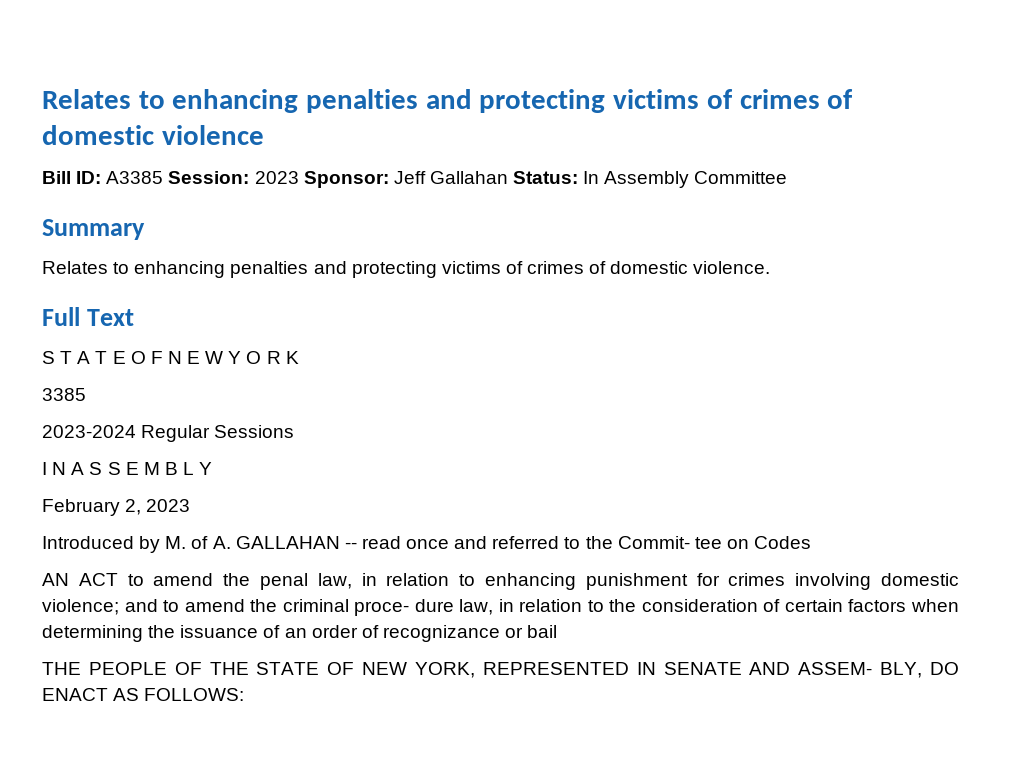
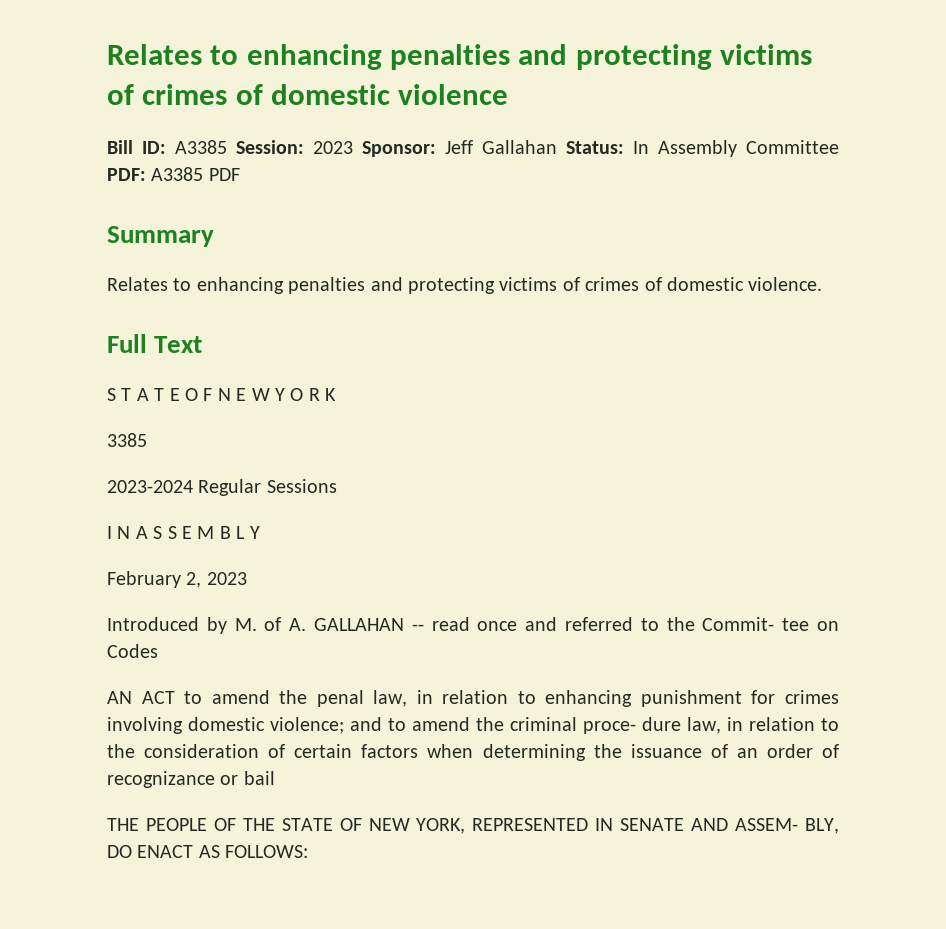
(788, 177) none -> [107,167,240,181] PDF: A3385 PDF

